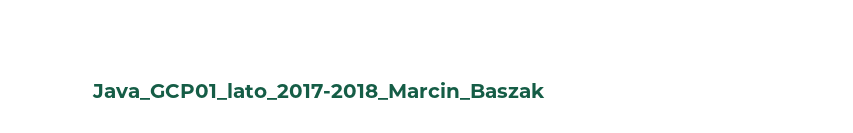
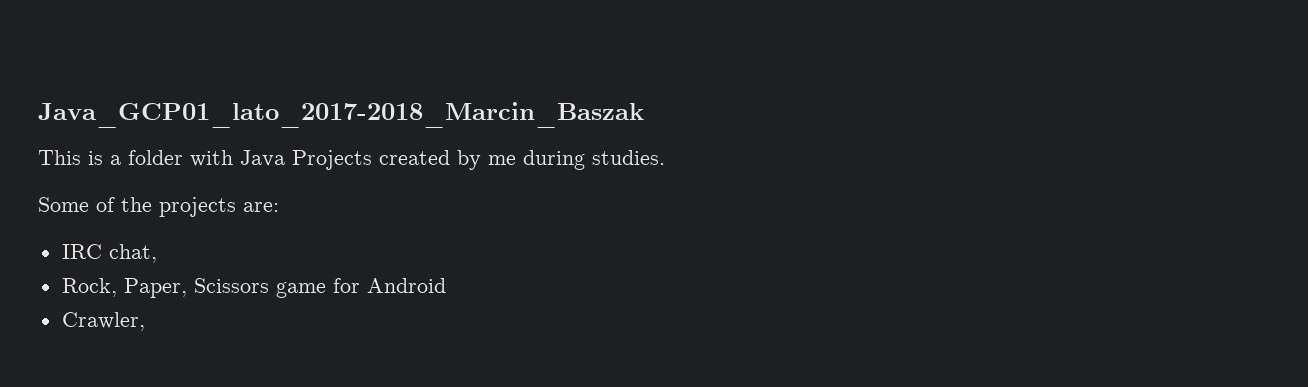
(545, 91) none -> [38,150,665,170] [38,197,279,217] [61,244,157,263] [61,278,446,298] [61,312,145,331] // This is a folder with Java Projects created by me during studies. // Some of the projects are: // IRC chat, // Rock, Paper, Scissors game for Android // Crawler,

